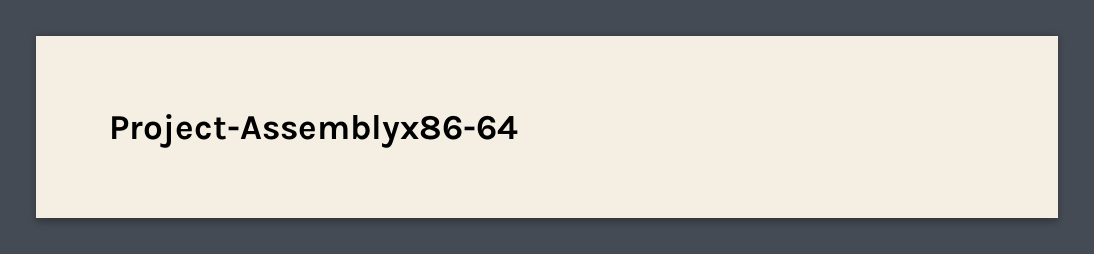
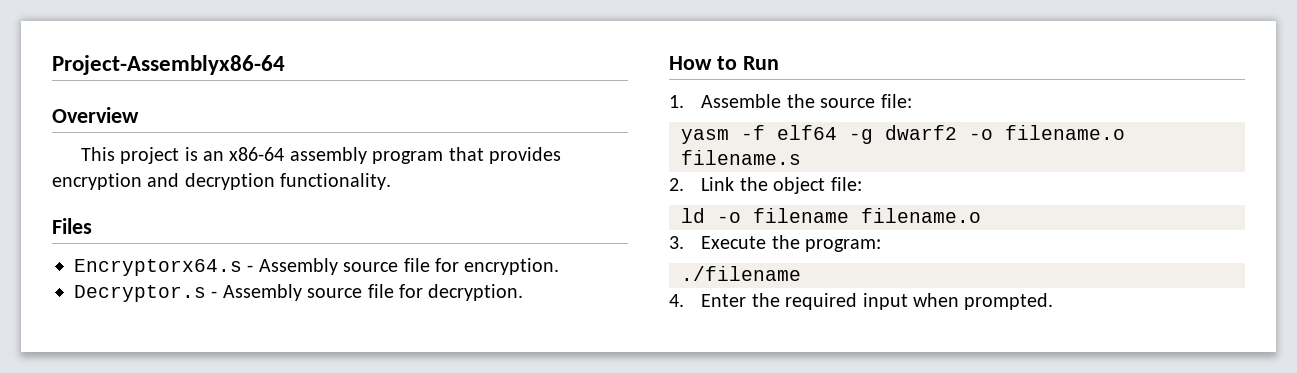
(518, 131) none -> [52,107,139,123] [80,147,562,164] [52,173,392,190] [52,218,92,234] [74,258,560,276] [74,284,524,302] [669,56,779,70] [669,94,912,108] [681,125,1125,144] [681,150,801,165] [669,177,862,194] [681,208,981,223] [669,235,882,252] [681,266,801,281] [669,293,1054,310] // Overview // This project is an x86-64 assembly program that provides encryption and decryption functionality. // Files // Encryptorx64.s - Assembly source file for encryption. // Decryptor.s - Assembly source file for decryption. // How to Run // 1. Assemble the source file: // yasm -f elf64 -g dwarf2 -o filename.o filename.s // 2. Link the object file: // ld -o filename filename.o // 3. Execute the program: // ./filename // 4. Enter the required input when prompted.

